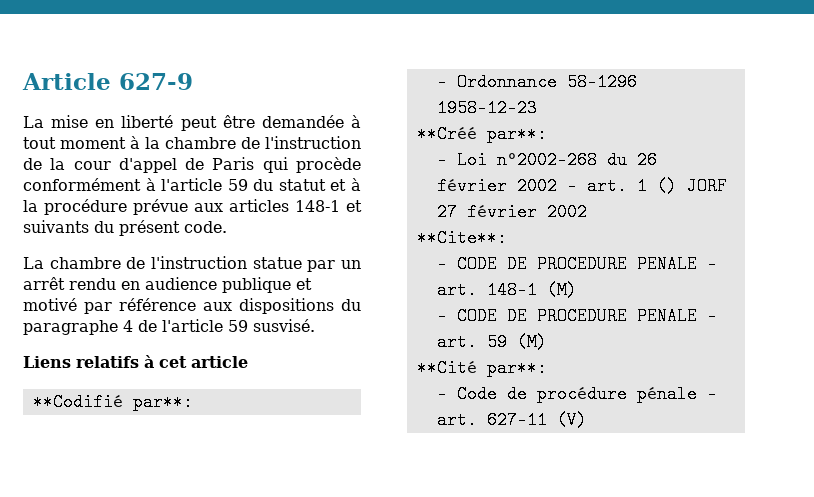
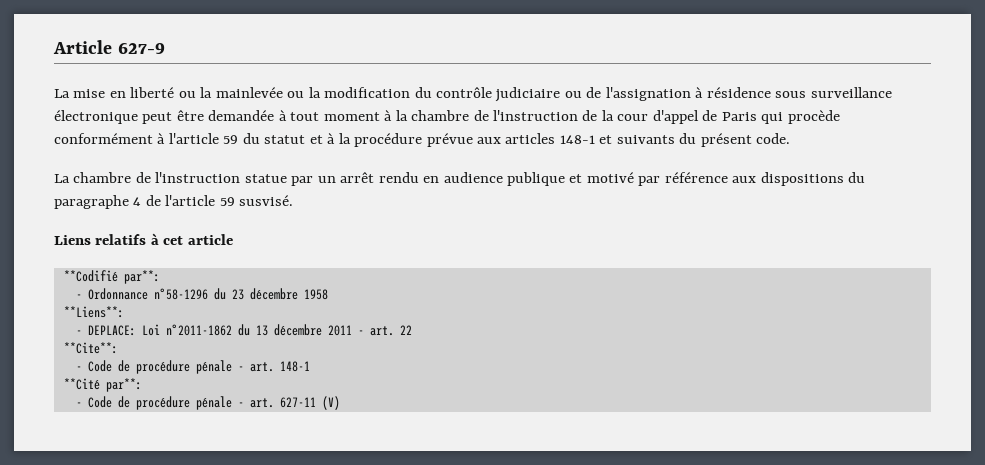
(174, 121) none -> [178,87,892,102] [54,110,138,124] ou la mainlevée ou la modification du contrôle judiciaire ou de l'assignation à résidence sous surveillance électronique
[566,73,637,91] [436,99,537,117] [416,125,547,143] [436,151,657,169] [436,177,727,195] [436,203,587,221] [416,229,507,247] [436,255,717,273] [436,281,577,299] [436,307,717,325] [436,333,547,351] 58-1296 1958-12-23 // **Créé par**: // - Loi n°2002-268 du 26 février 2002 - art. 1 () JORF 27 février 2002 // **Cite**: // - CODE DE PROCEDURE PENALE - art. 148-1 (M) // - CODE DE PROCEDURE PENALE - art. 59 (M) -> [153,288,328,300] [63,306,124,318] [75,324,412,336] [63,342,118,354] [75,360,310,374] n°58-1296 du 23 décembre 1958 // **Liens**: // - DEPLACE: Loi n°2011-1862 du 13 décembre 2011 - art. 22 // **Cite**: // - Code de procédure pénale - art. 148-1

